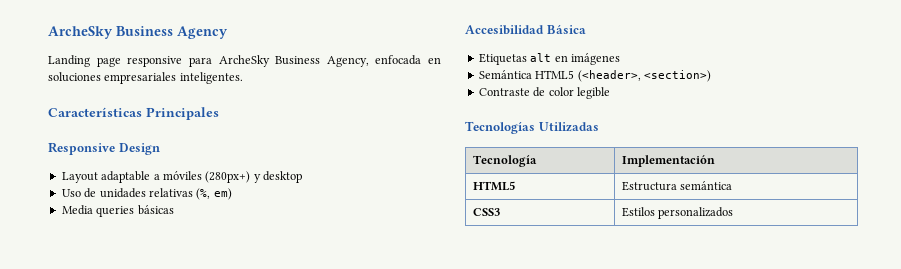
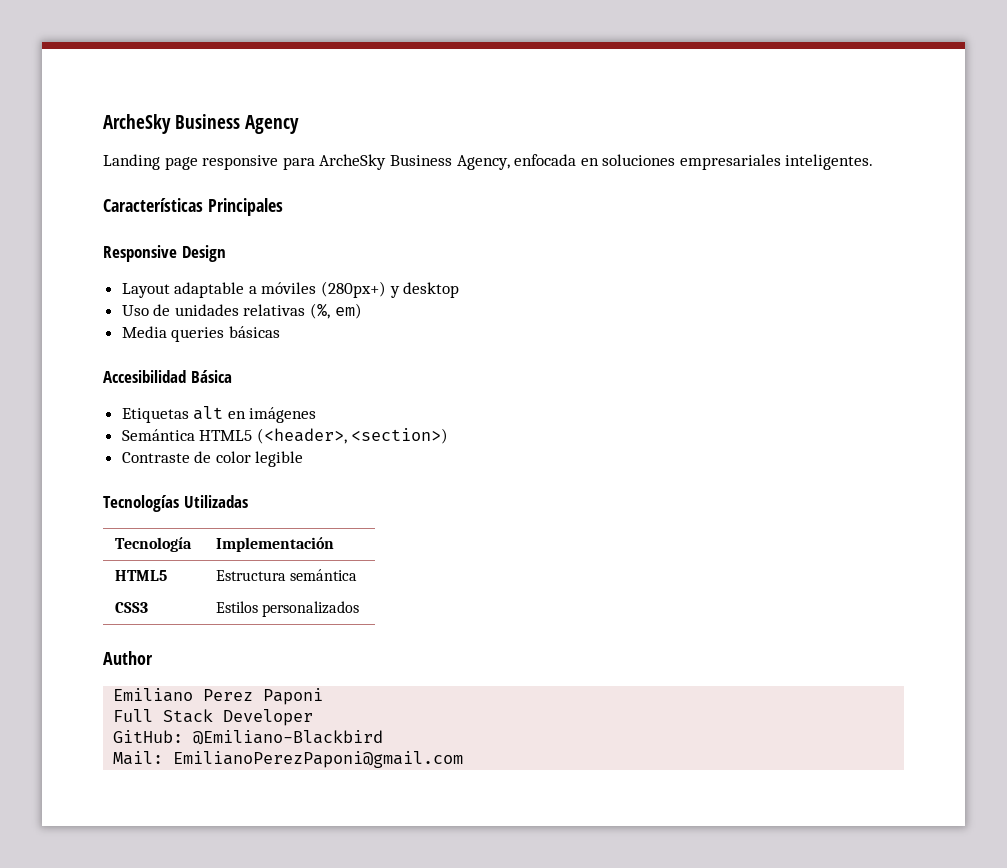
(733, 213) none -> [103,651,153,665] [113,688,324,705] [113,709,314,726] [113,730,384,745] [113,751,464,768] // Author // Emiliano Perez Paponi // Full Stack Developer // GitHub: @Emiliano-Blackbird // Mail: EmilianoPerezPaponi@gmail.com

